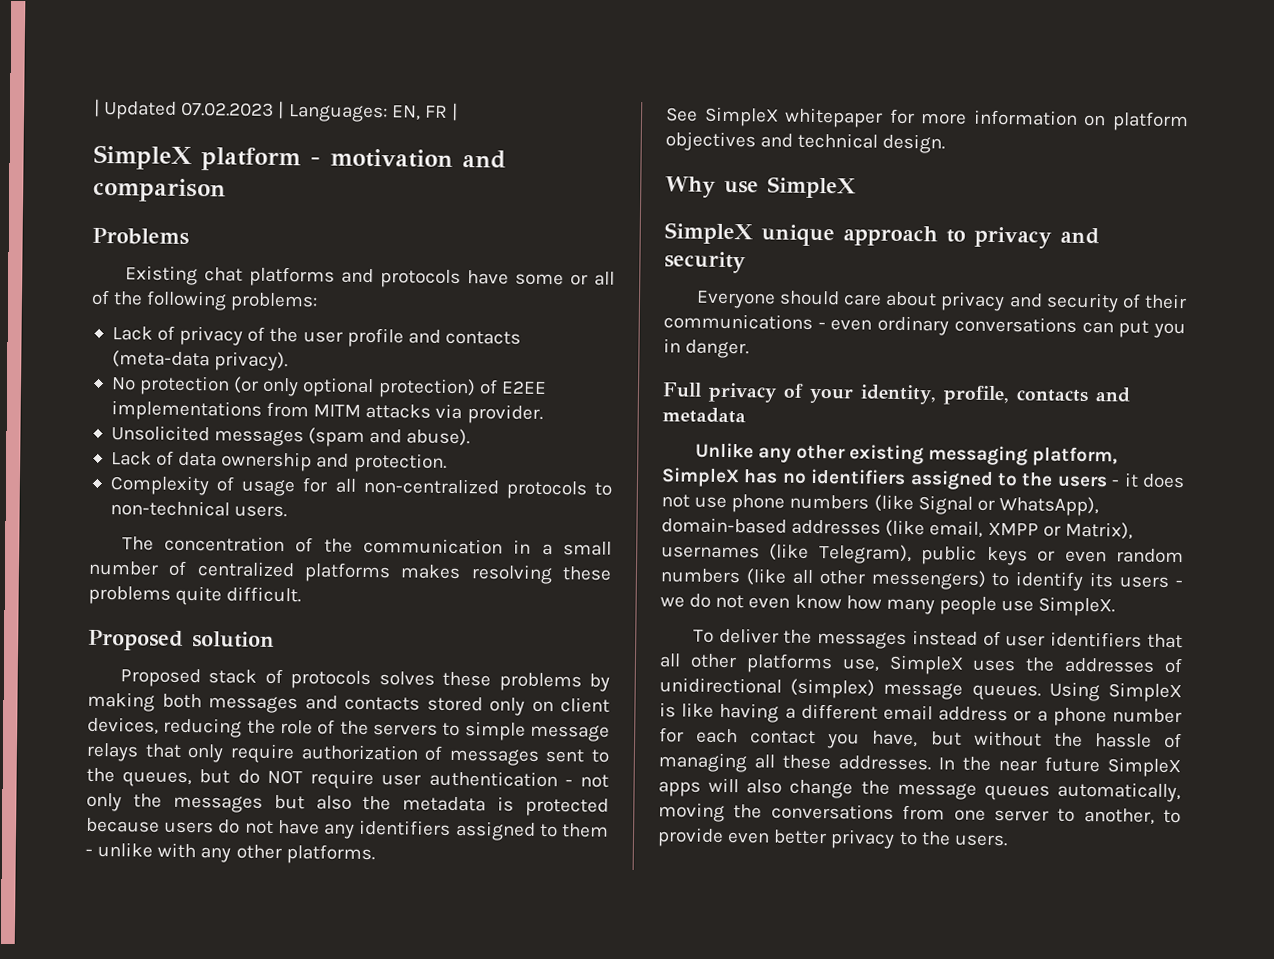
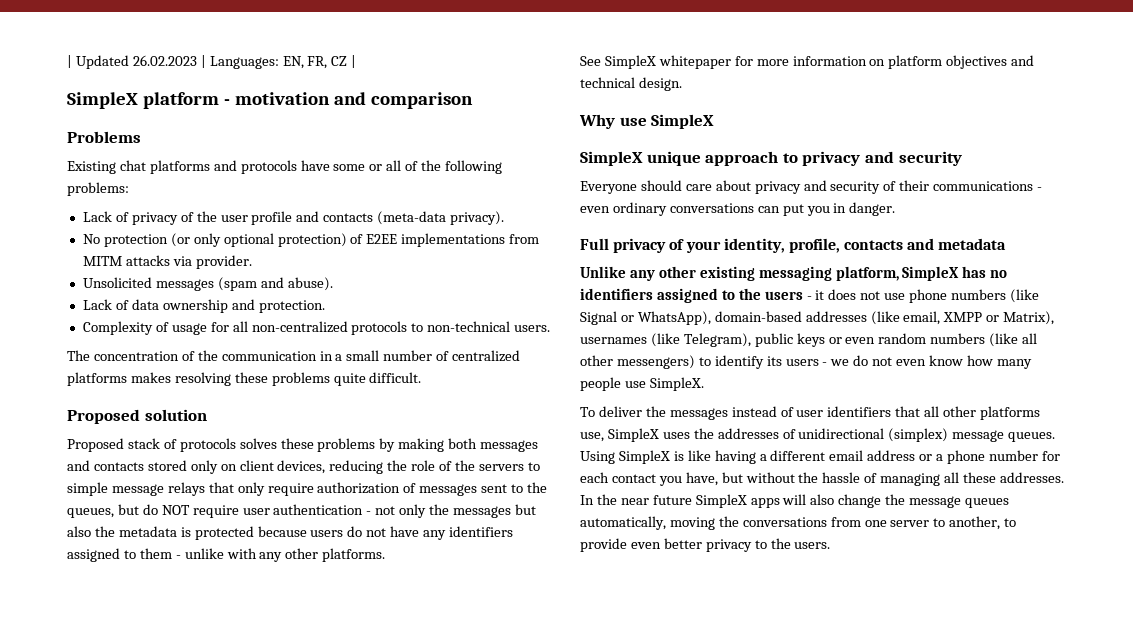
[181,101,275,117] 07.02.2023 -> [132,55,197,66] 26.02.2023
[424,105,448,118] FR -> [307,56,348,69] FR, CZ

